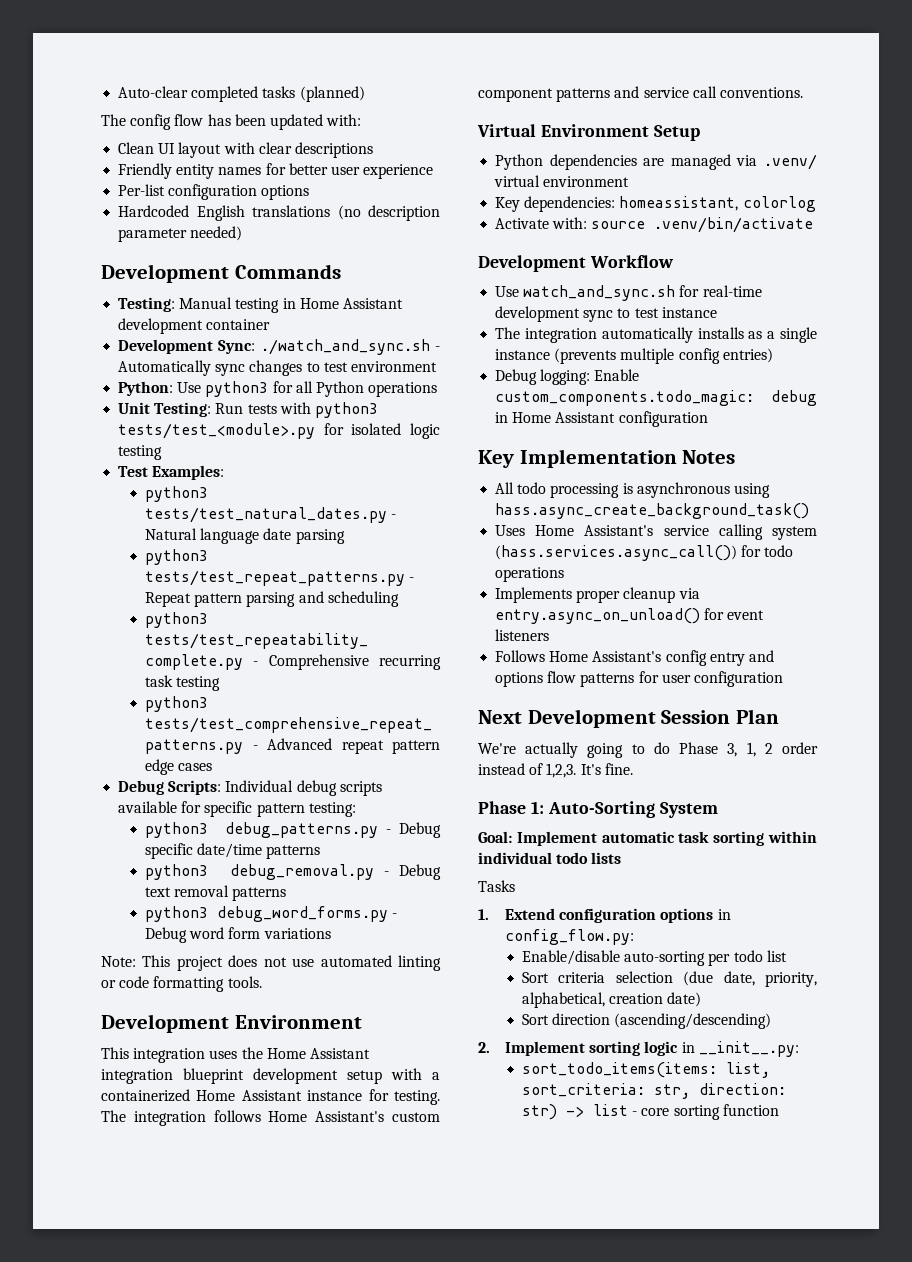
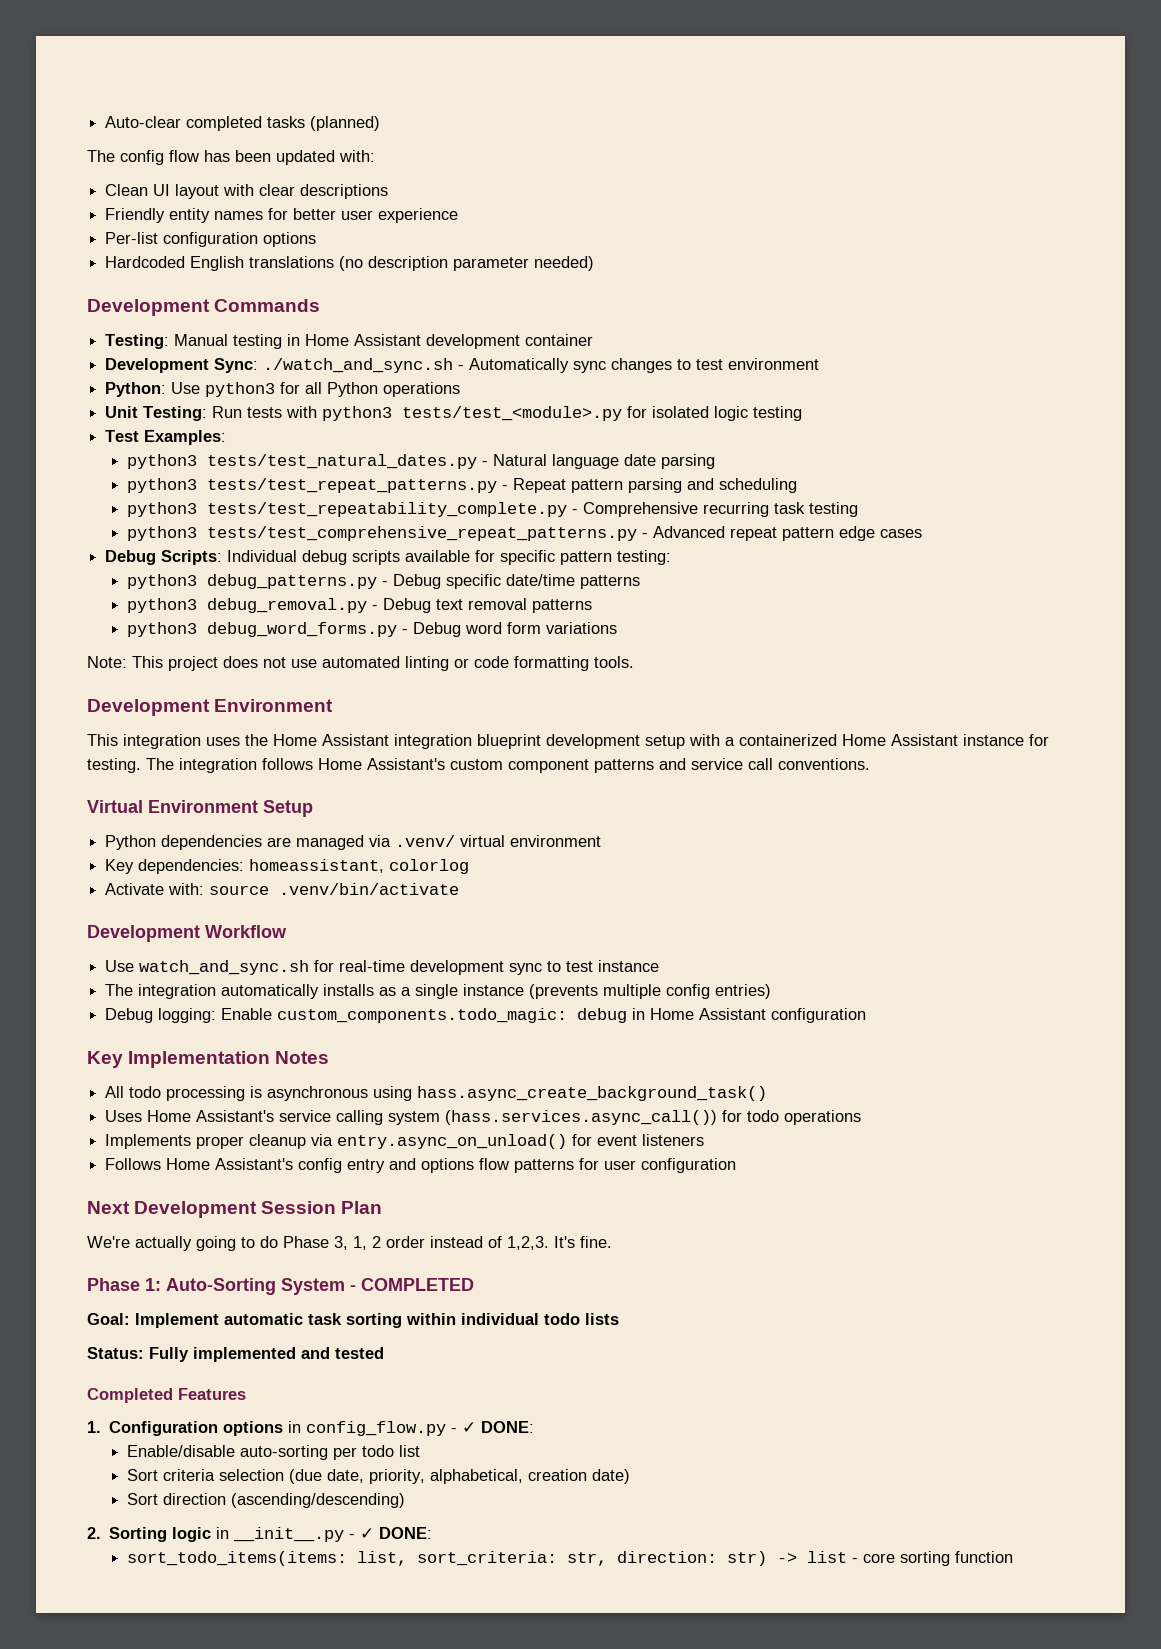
(718, 810) none -> [350,1278,474,1291] - COMPLETED
[478,880,515,892] [478,908,731,923] [504,929,634,945] Tasks // 1. Extend configuration options in config_flow.py: -> [87,1347,384,1362] [87,1388,246,1403] [87,1421,535,1436] Status: Fully implemented and tested // Completed Features // 1. Configuration options in config_flow.py - ✓ DONE:
[504,1041,799,1057] Implement sorting logic in __init__.py: -> [109,1527,433,1542] Sorting logic in __init__.py - ✓ DONE:

